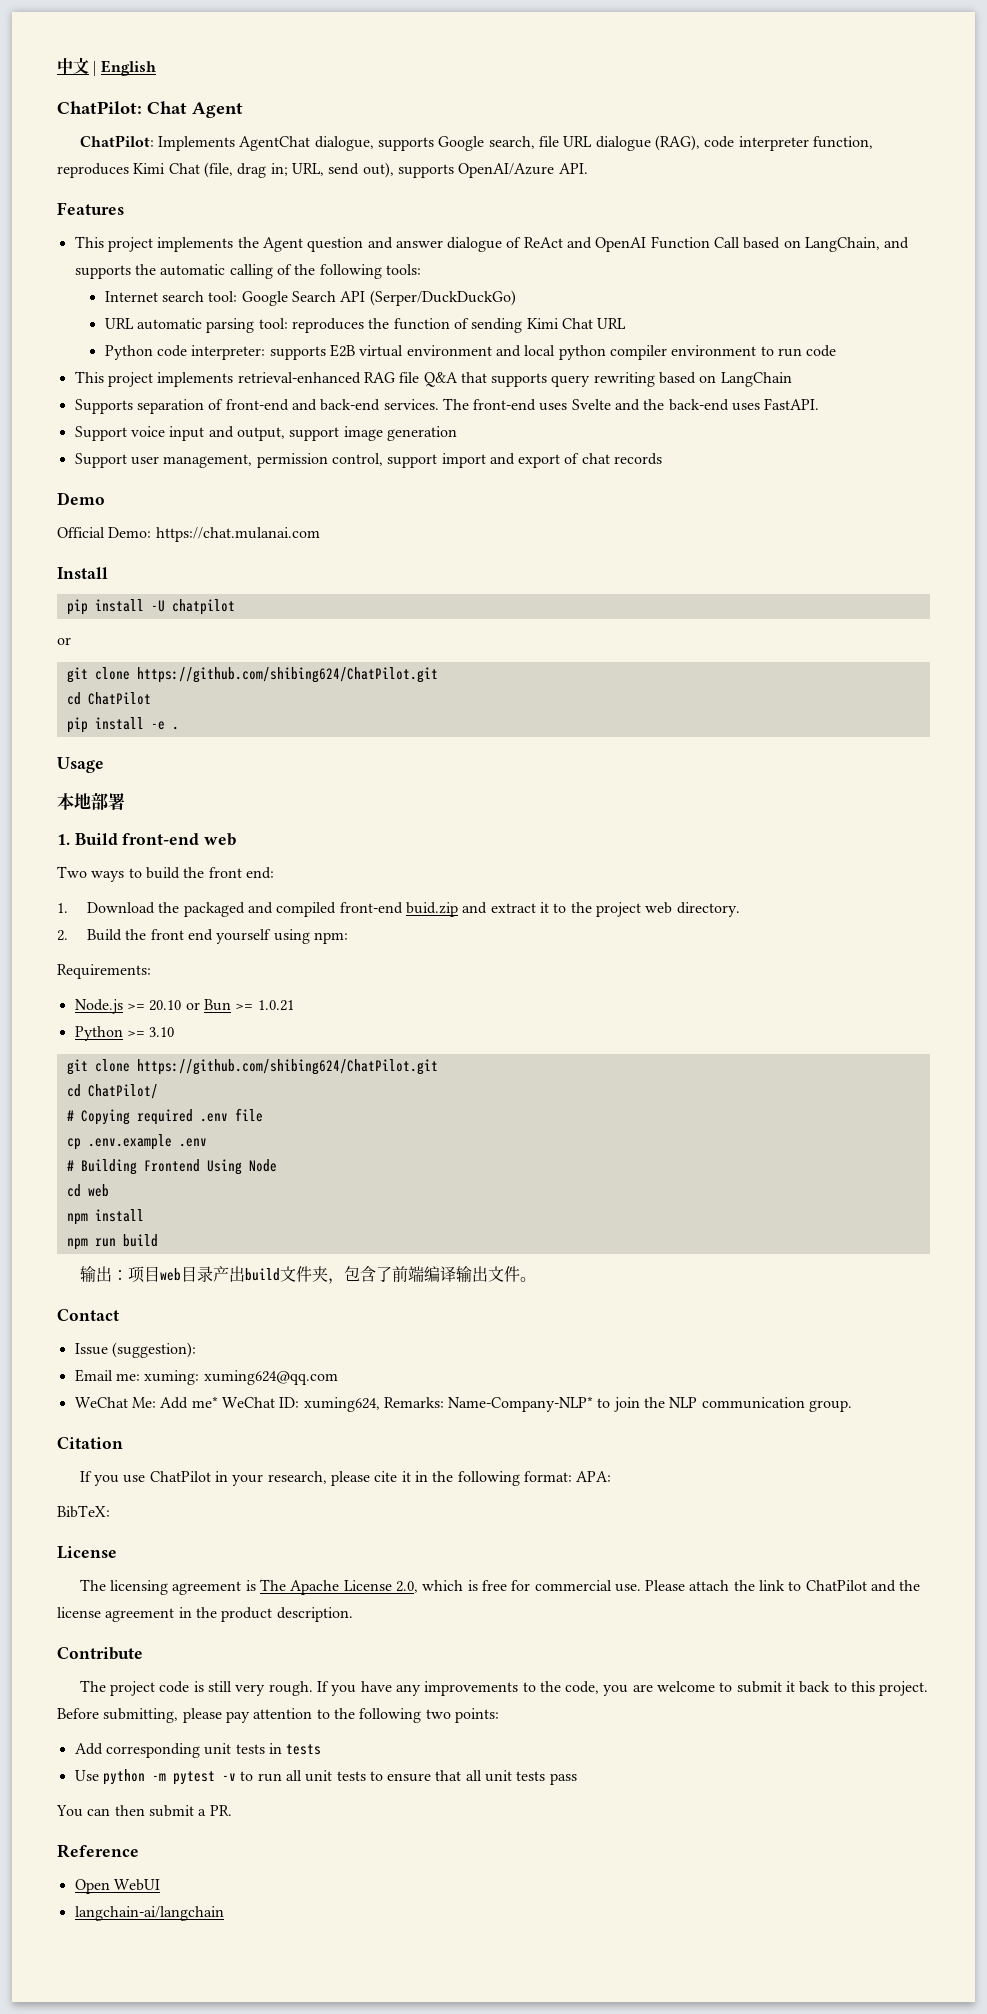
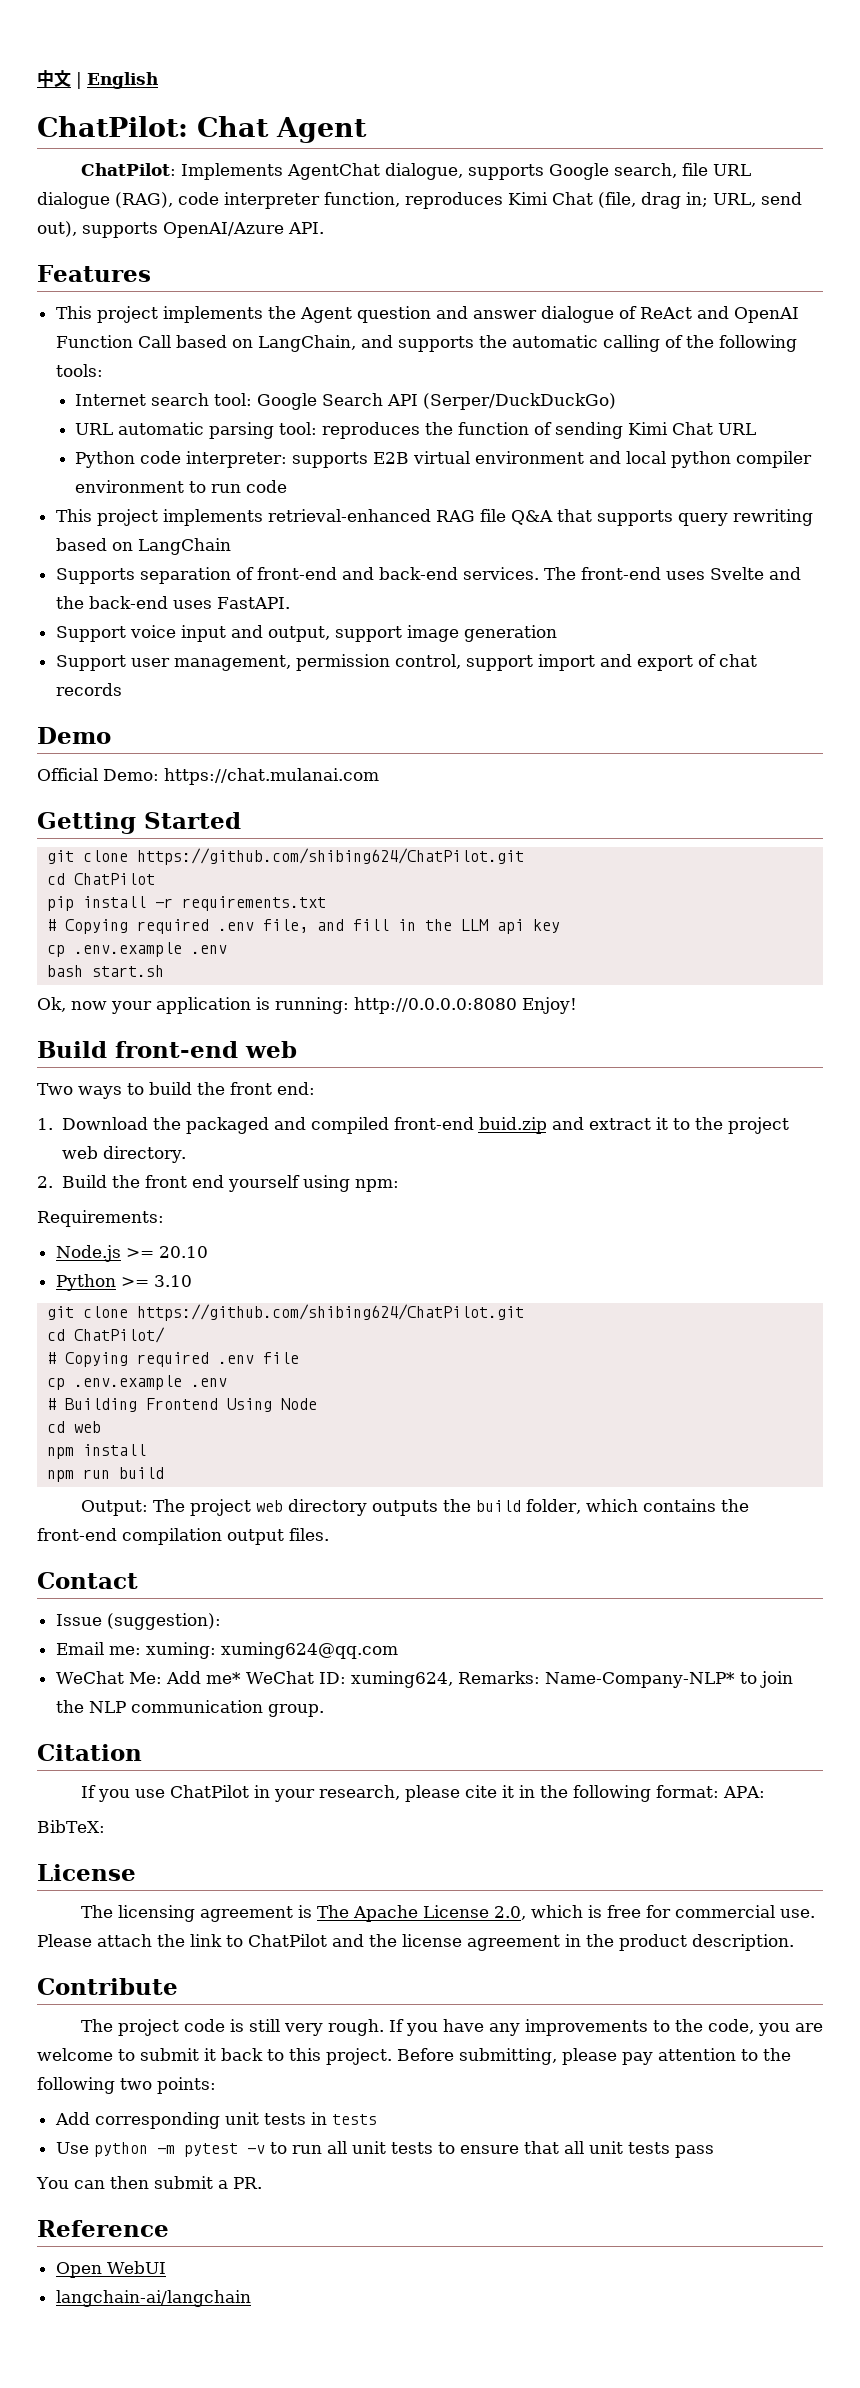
[57,567,108,579] [66,599,235,615] [57,637,71,645] Install // pip install -U chatpilot // or -> [37,812,241,834] Getting Started
[150,721,179,730] [57,757,104,773] [57,793,125,810] [57,834,70,845] -e . // Usage // 本地部署 // 1. -> [155,896,327,911] [47,919,561,934] [47,942,228,957] [47,965,165,977] [37,997,577,1014] -r requirements.txt // # Copying required .env file, and fill in the LLM api key // cp .env.example .env // bash start.sh // Ok, now your application is running: http://0.0.0.0:8080 Enjoy! //
[185,999,294,1011] or Bun >= 1.0.21 -> (208, 1252) none
[79,1266,536,1284] 输出：项目web目录产出build文件夹，包含了前端编译输出文件。 -> [80,1499,749,1516] [37,1528,329,1545] Output: The project web directory outputs the build folder, which contains the front-end compilation output files.

